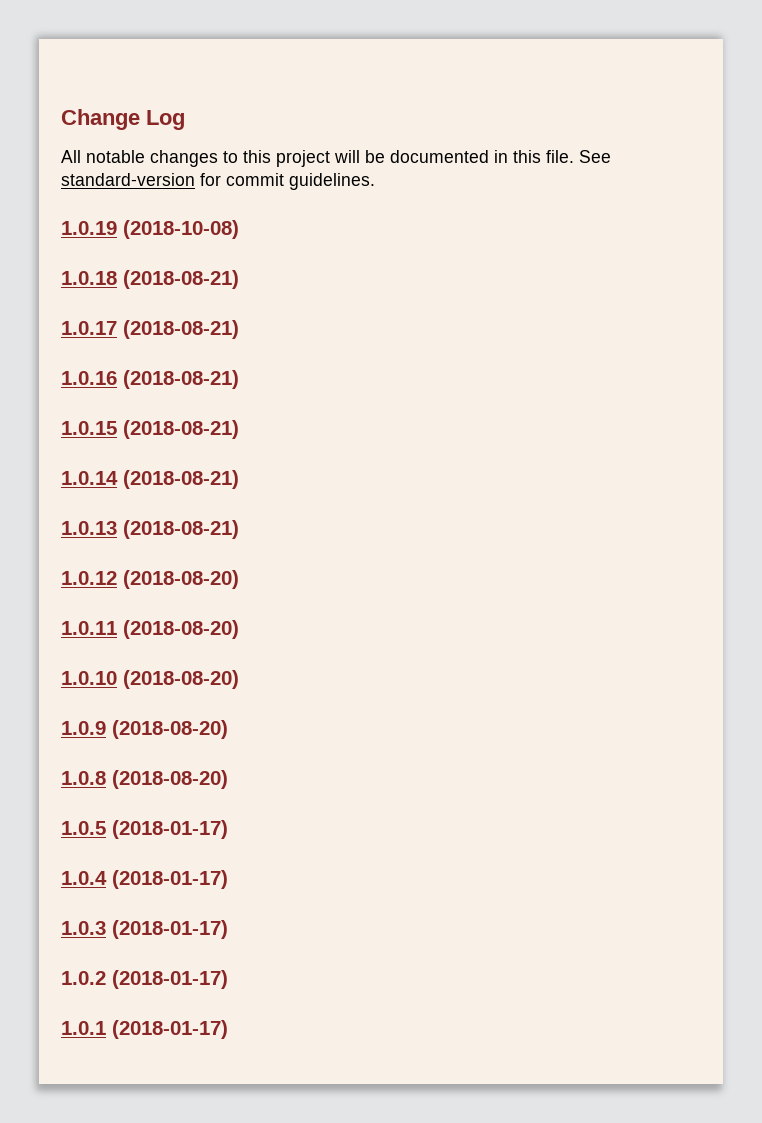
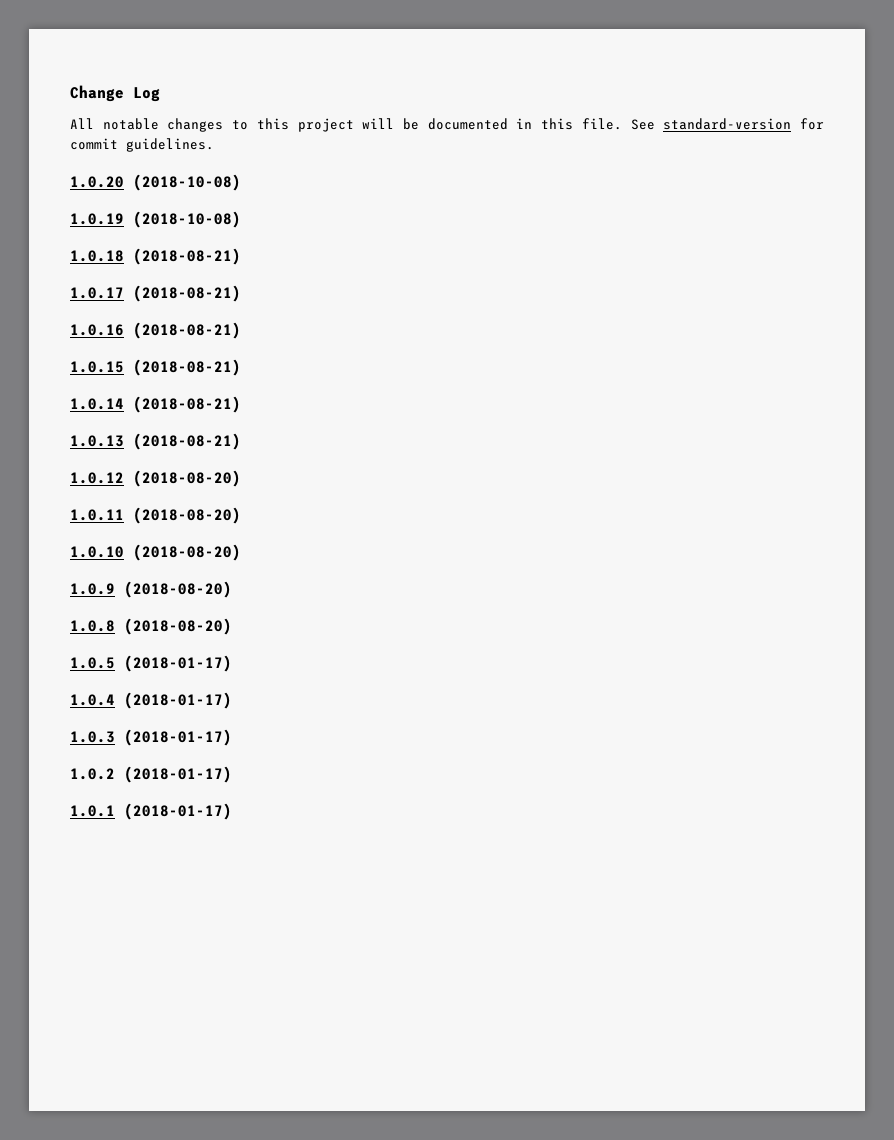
(375, 181) none -> [70,174,241,191] // 1.0.20 (2018-10-08)

